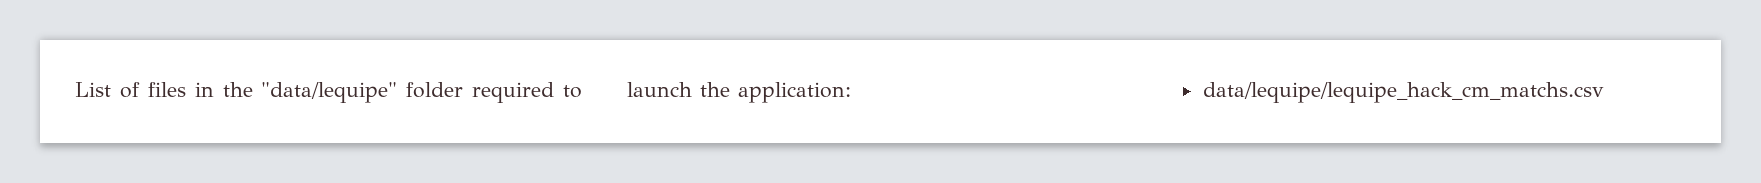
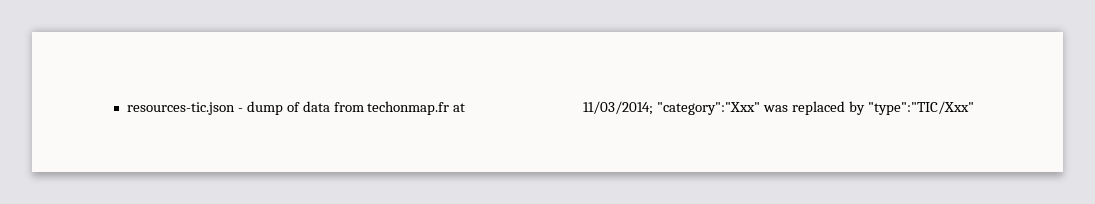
[75,82,851,103] [1202,82,1604,103] List of files in the "data/lequipe" folder required to launch the application: // data/lequipe/lequipe_hack_cm_matchs.csv -> [126,101,974,115] resources-tic.json - dump of data from techonmap.fr at 11/03/2014; "category":"Xxx" was replaced by "type":"TIC/Xxx"

